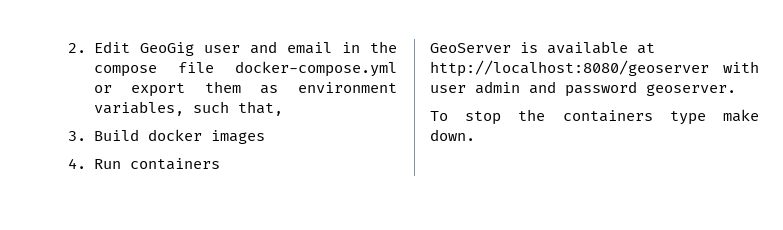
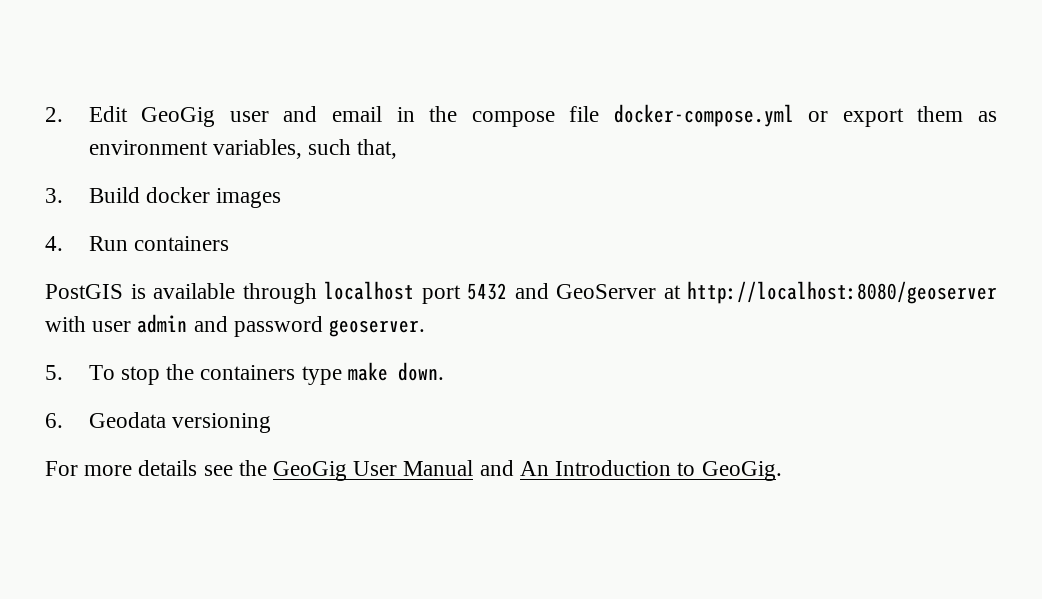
[430,43,511,53] GeoServer -> [45,284,123,299] PostGIS
(628, 47) none -> [242,281,656,304] through localhost port 5432 and GeoServer
(736, 90) none -> [45,365,63,380] 5.
(475, 135) none -> [45,412,271,433] [45,460,782,481] // 6. Geodata versioning // For more details see the GeoGig User Manual and An Introduction to GeoGig.

